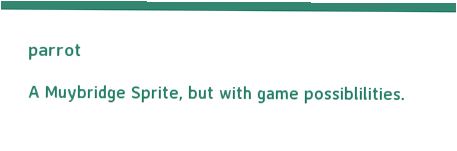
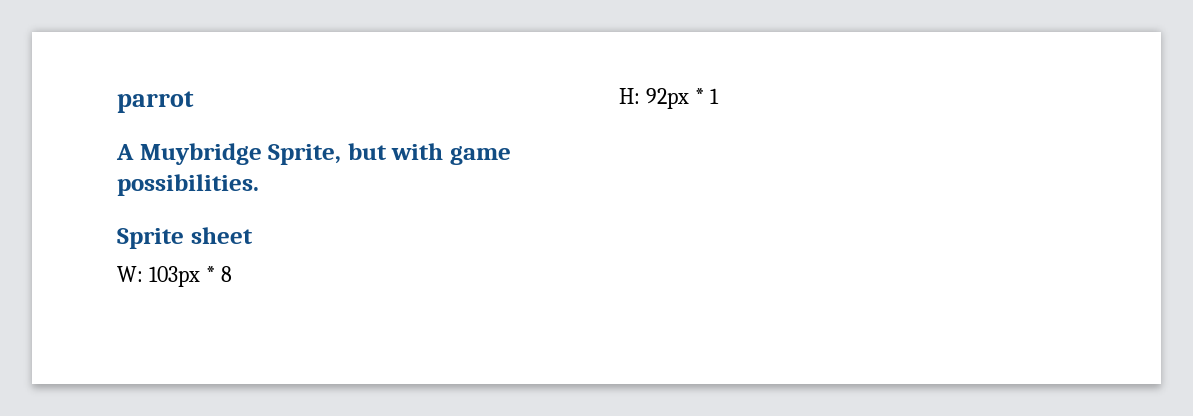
[303,86,406,105] possiblilities. -> [117,174,259,196] [117,227,253,249] [117,266,232,287] [619,88,719,109] possibilities. // Sprite sheet // W: 103px * 8 // H: 92px * 1

